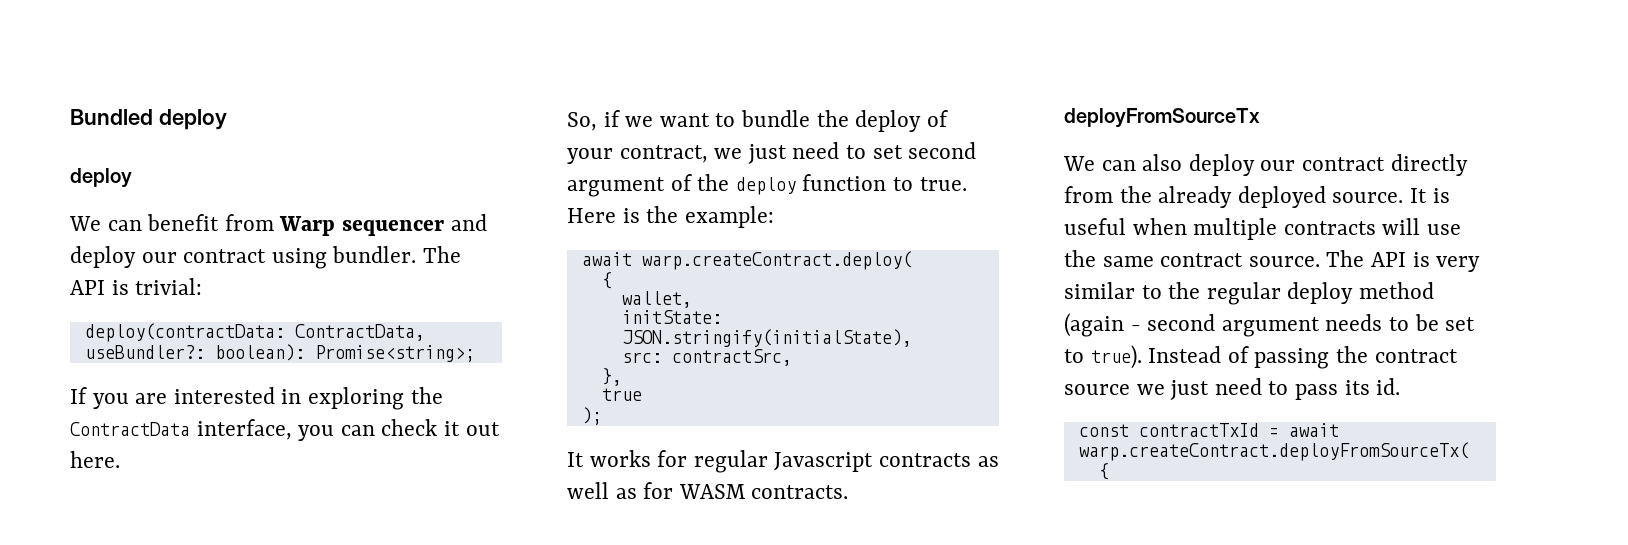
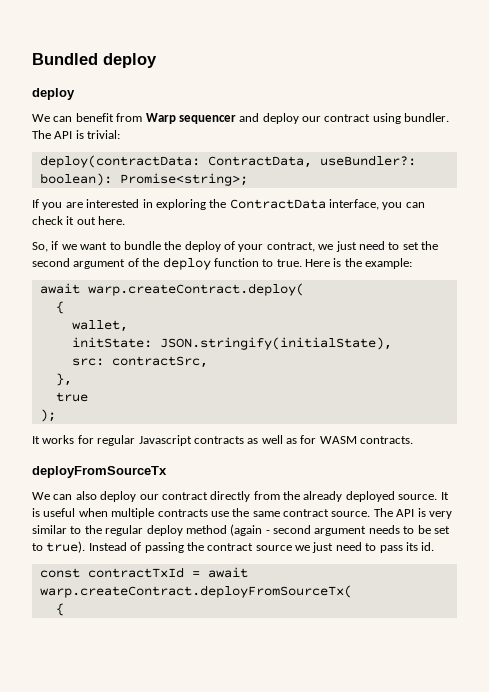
(903, 152) none -> [421,241,438,250] the
[1382,218,1421,235] will -> (208, 513) none

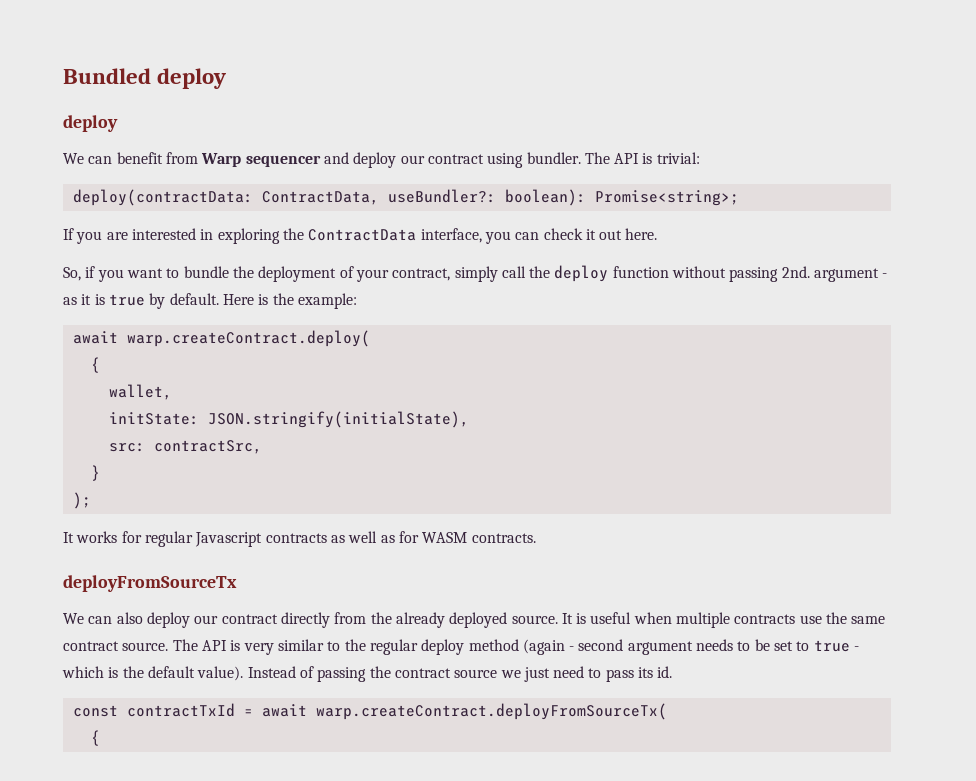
[61,244,77,250] we -> [97,269,124,282] you
[184,241,221,252] deploy -> [258,266,337,282] deployment
[318,241,438,252] [32,257,302,270] we just need to set the second argument of the deploy function to true. -> [454,265,888,282] [63,293,219,309] simply call the deploy function without passing 2nd. argument - as it is true by default.
[55,373,72,386] [55,392,88,402] }, // true -> [90,465,100,481] }
[46,541,86,553] true). -> [813,640,860,652] [62,666,244,681] true - which is the default value).

